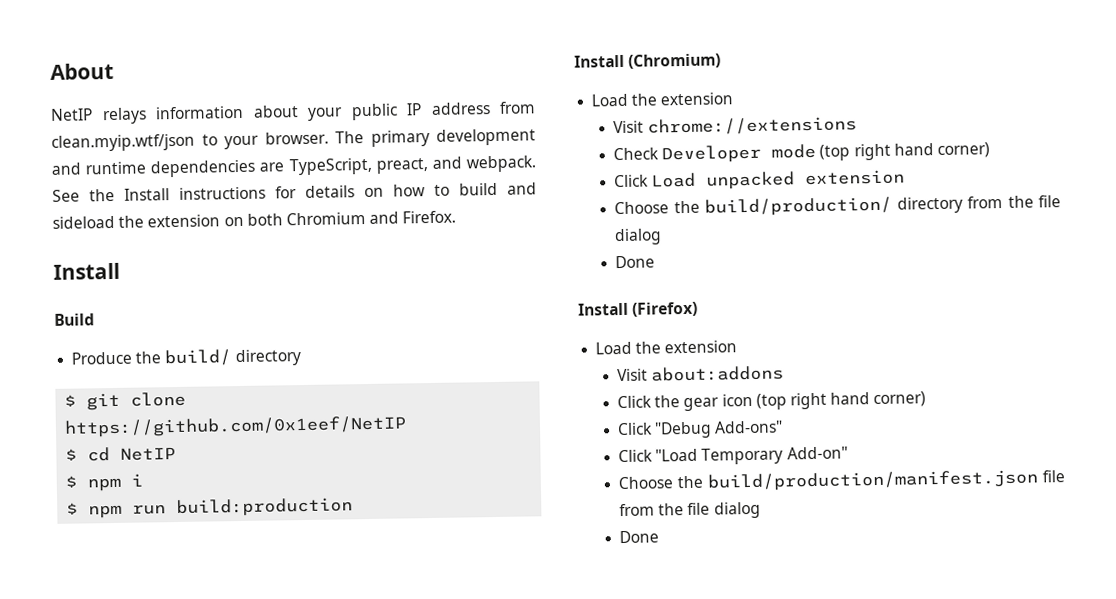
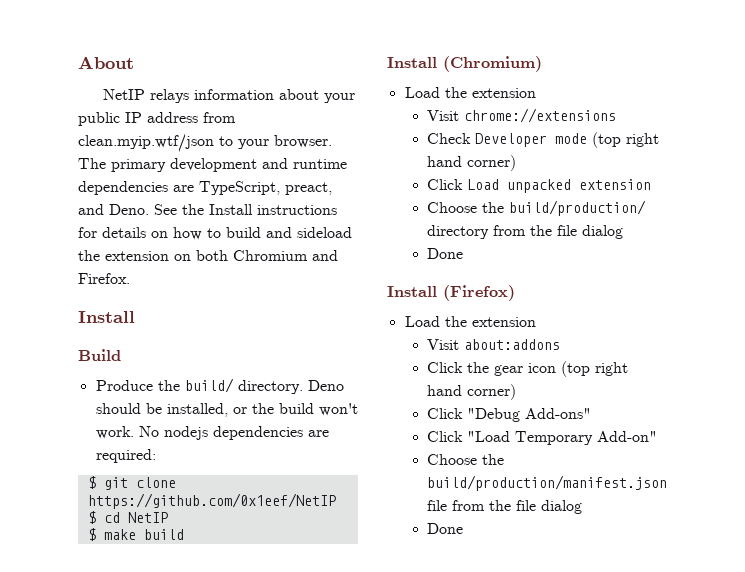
[466,155,536,173] webpack. -> [109,204,149,215] Deno.
[234,349,301,367] directory -> [237,380,344,394] [95,403,358,417] [95,426,329,440] [95,449,156,463] directory. Deno should be installed, or the build won't work. No nodejs dependencies are required:
[87,473,144,492] [66,497,354,519] npm i // $ npm run build:production -> [103,529,184,540] make build

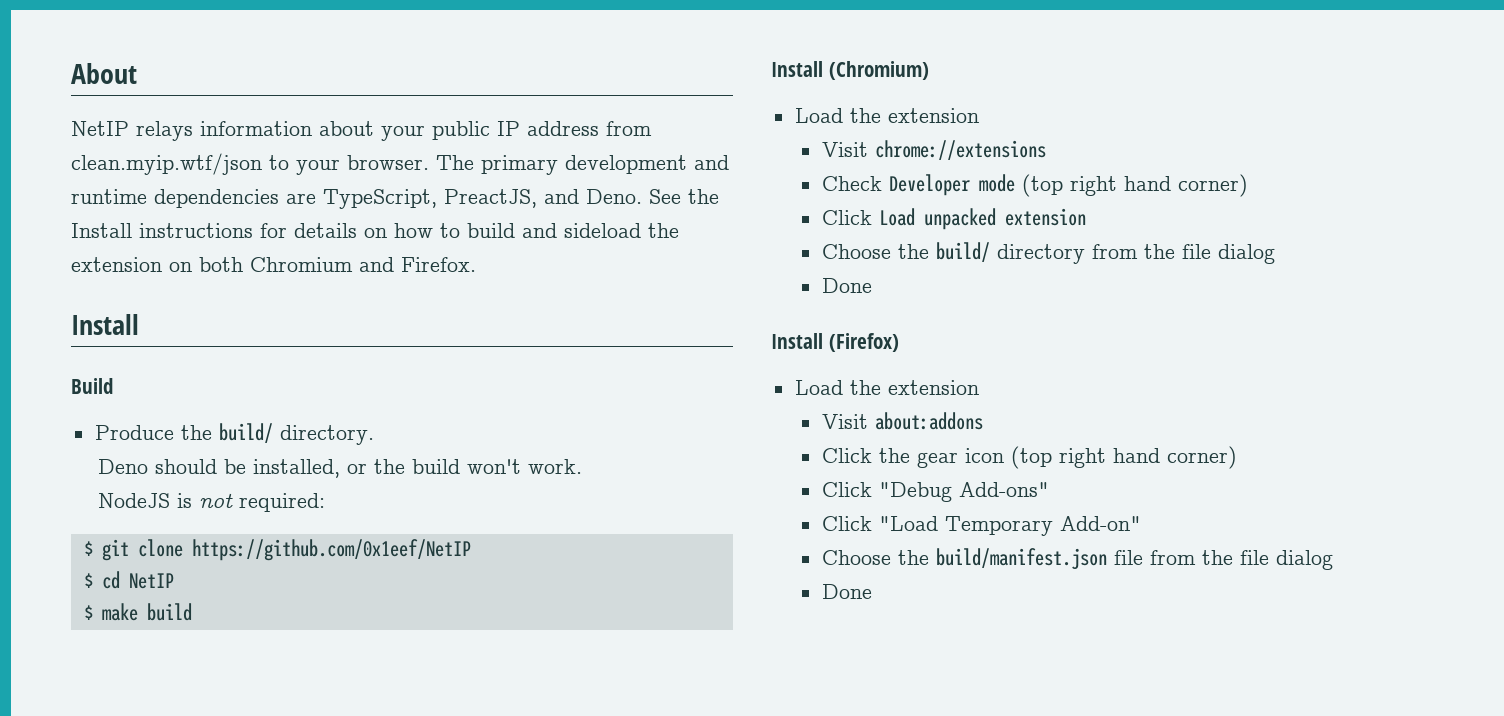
[285,182,332,195] preact, -> [444,189,537,208] PreactJS,
(303, 387) none -> (374, 435) //
[138,426,329,440] No nodejs dependencies are -> [97,493,233,508] // NodeJS is not
[509,200,647,216] build/production/ -> [935,242,990,262] build/
[427,475,668,491] build/production/manifest.json -> [935,548,1107,570] build/manifest.json

